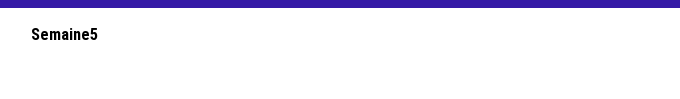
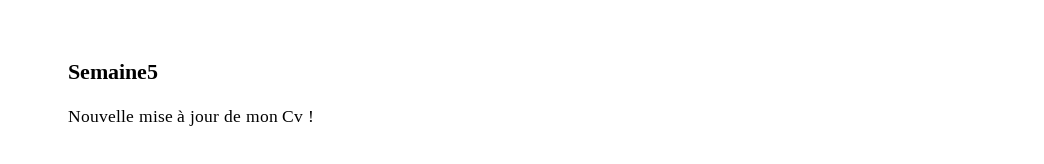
(98, 34) none -> [68,110,315,126] // Nouvelle mise à jour de mon Cv !

